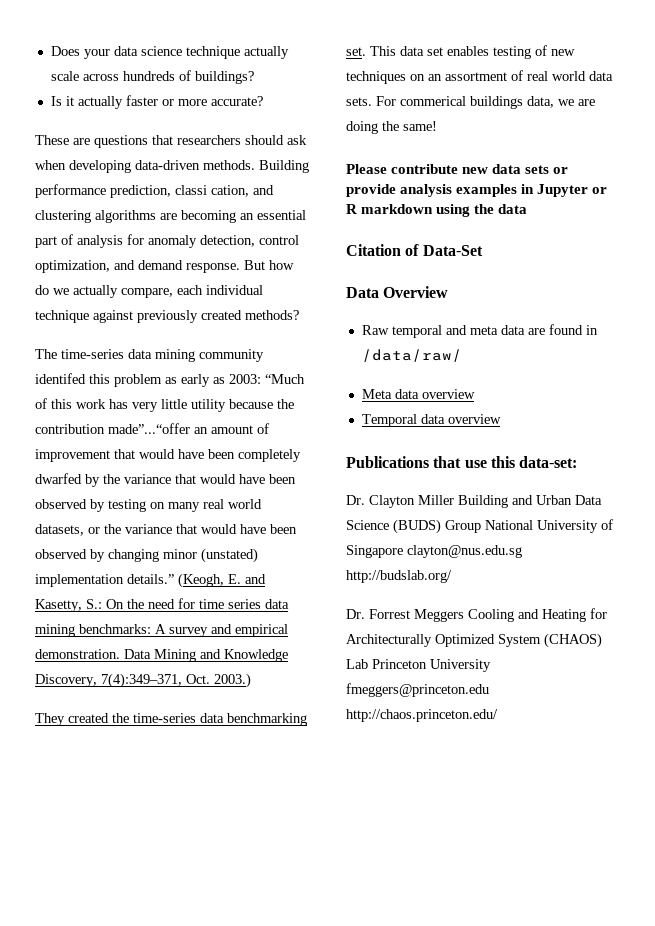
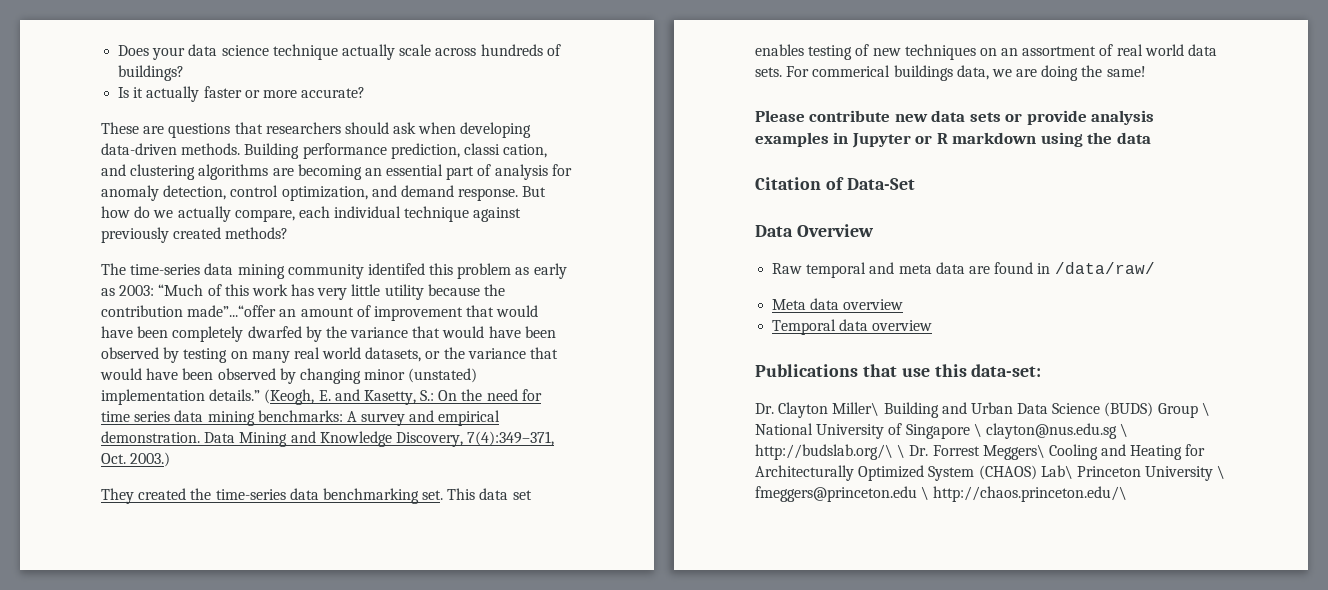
[418,495,454,505] Miller -> [832,402,880,416] Miller\
(481, 526) none -> [1201,402,1210,416] \
[407,545,522,558] [346,570,452,583] clayton@nus.edu.sg http://budslab.org/ // -> [973,423,1129,439] [755,444,906,460] \ clayton@nus.edu.sg \ http://budslab.org/\ \
[414,609,464,622] Meggers -> [982,444,1045,460] Meggers\
[346,659,368,669] Lab -> [1040,465,1073,479] Lab\
[346,683,489,697] [346,709,498,722] fmeggers@princeton.edu http://chaos.princeton.edu/ -> [1217,465,1226,479] [755,486,1128,502] \ fmeggers@princeton.edu \ http://chaos.princeton.edu/\

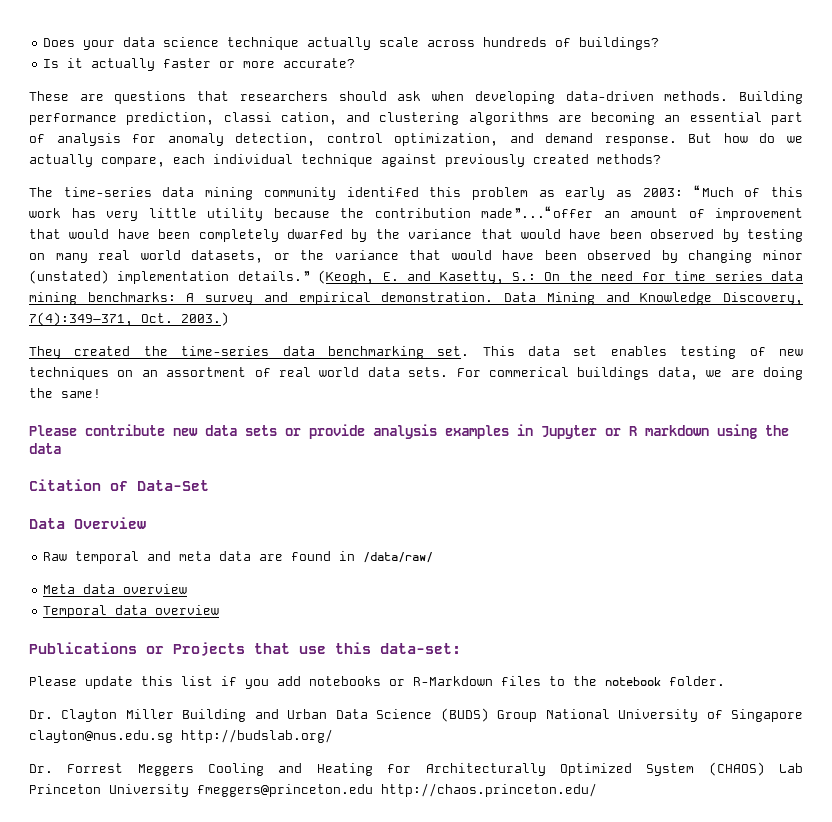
(858, 370) none -> [146,642,245,656] or Projects
(1042, 370) none -> [29,676,725,689] // Please update this list if you add notebooks or R-Markdown files to the notebook folder.
[832,402,880,416] Miller\ -> [125,709,174,719] Miller
[1201,402,1210,416] \ -> (538, 716) none
[973,423,1129,439] [755,444,906,460] \ clayton@nus.edu.sg \ http://budslab.org/\ \ -> [29,729,333,743] clayton@nus.edu.sg http://budslab.org/ //
[982,444,1045,460] Meggers\ -> [137,764,194,776] Meggers
[1040,465,1073,479] Lab\ -> [779,763,804,773] Lab
[1217,465,1226,479] [755,486,1128,502] \ fmeggers@princeton.edu \ http://chaos.princeton.edu/\ -> [197,783,597,797] fmeggers@princeton.edu http://chaos.princeton.edu/

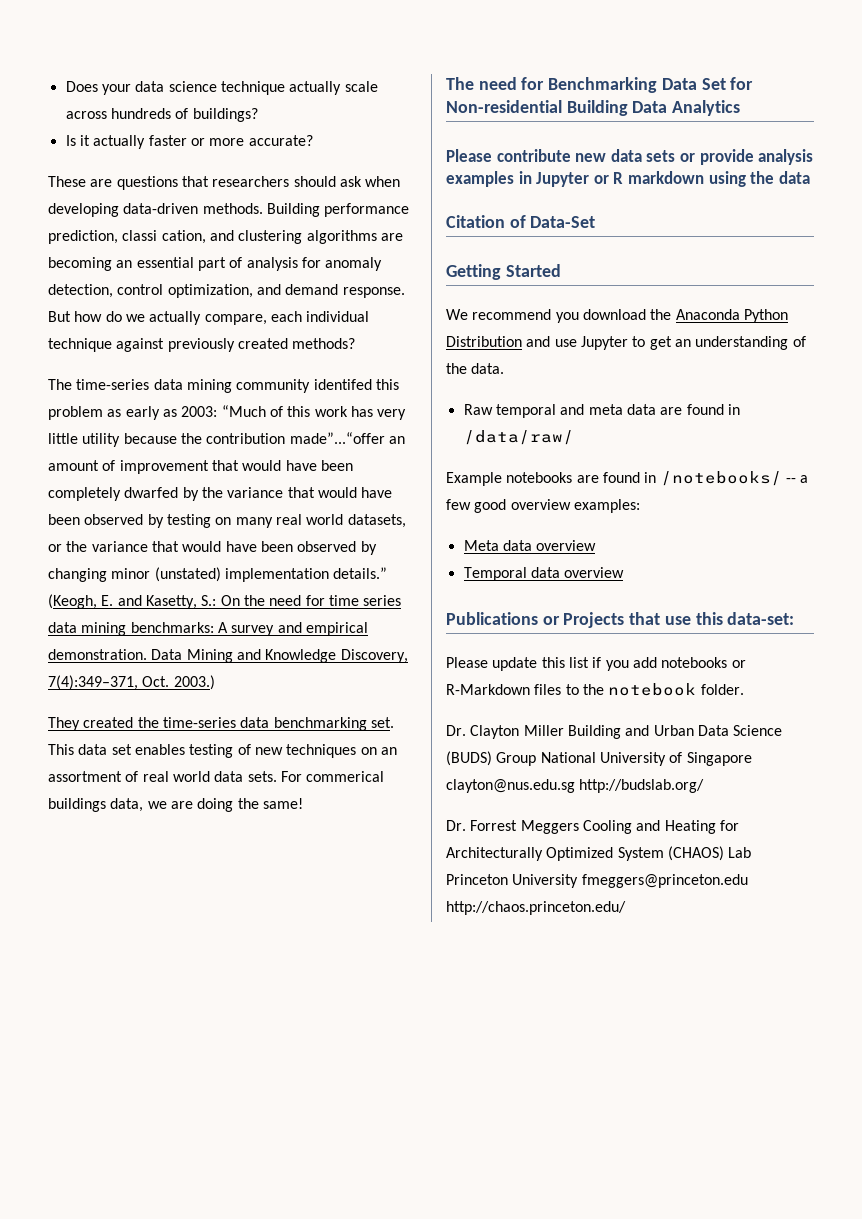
(101, 393) none -> [446,77,754,93] [446,100,741,116] // The need for Benchmarking Data Set for Non-residential Building Data Analytics
[29,517,146,529] Data Overview -> [446,264,561,280] [446,309,788,323] [446,336,806,350] [446,363,505,374] Getting Started // We recommend you download the Anaconda Python Distribution and use Jupyter to get an understanding of the data.
(434, 557) none -> [446,471,809,486] [446,499,640,513] // Example notebooks are found in /notebooks/ -- a few good overview examples:

